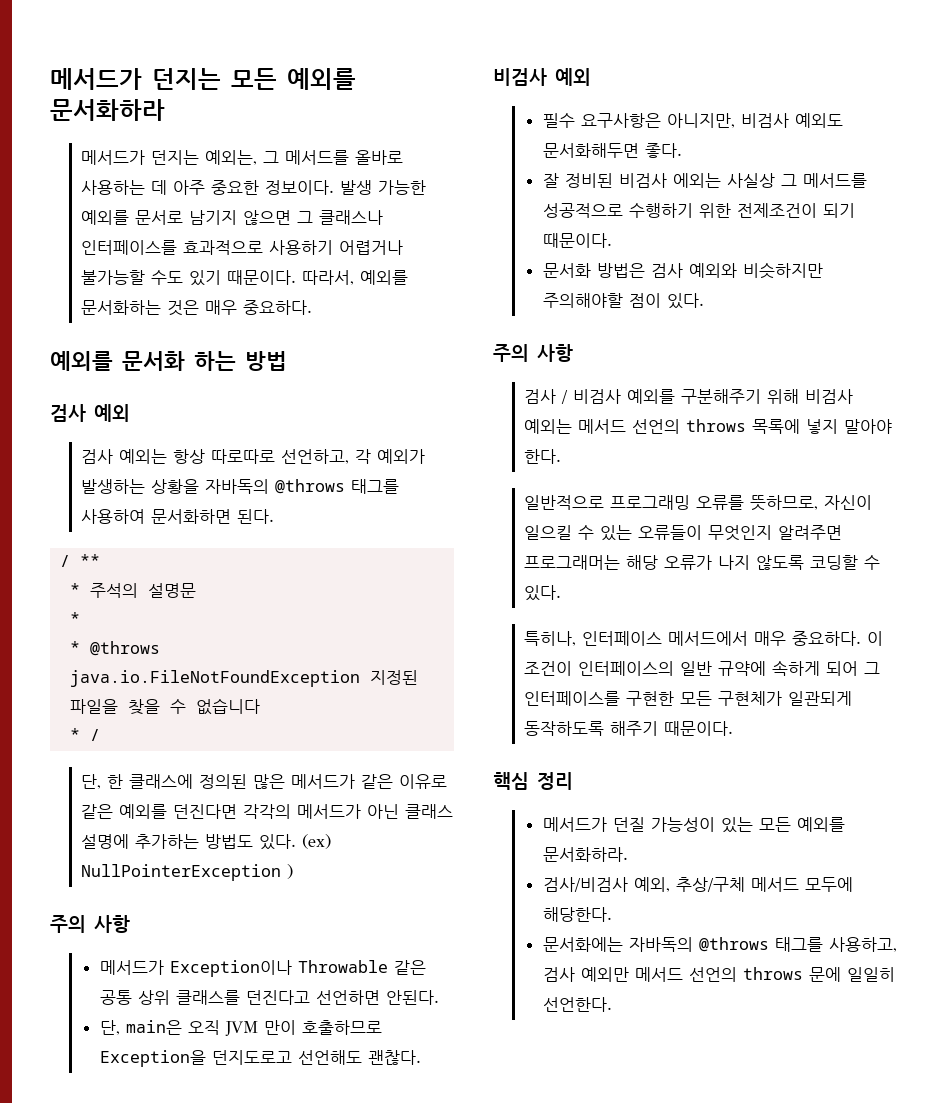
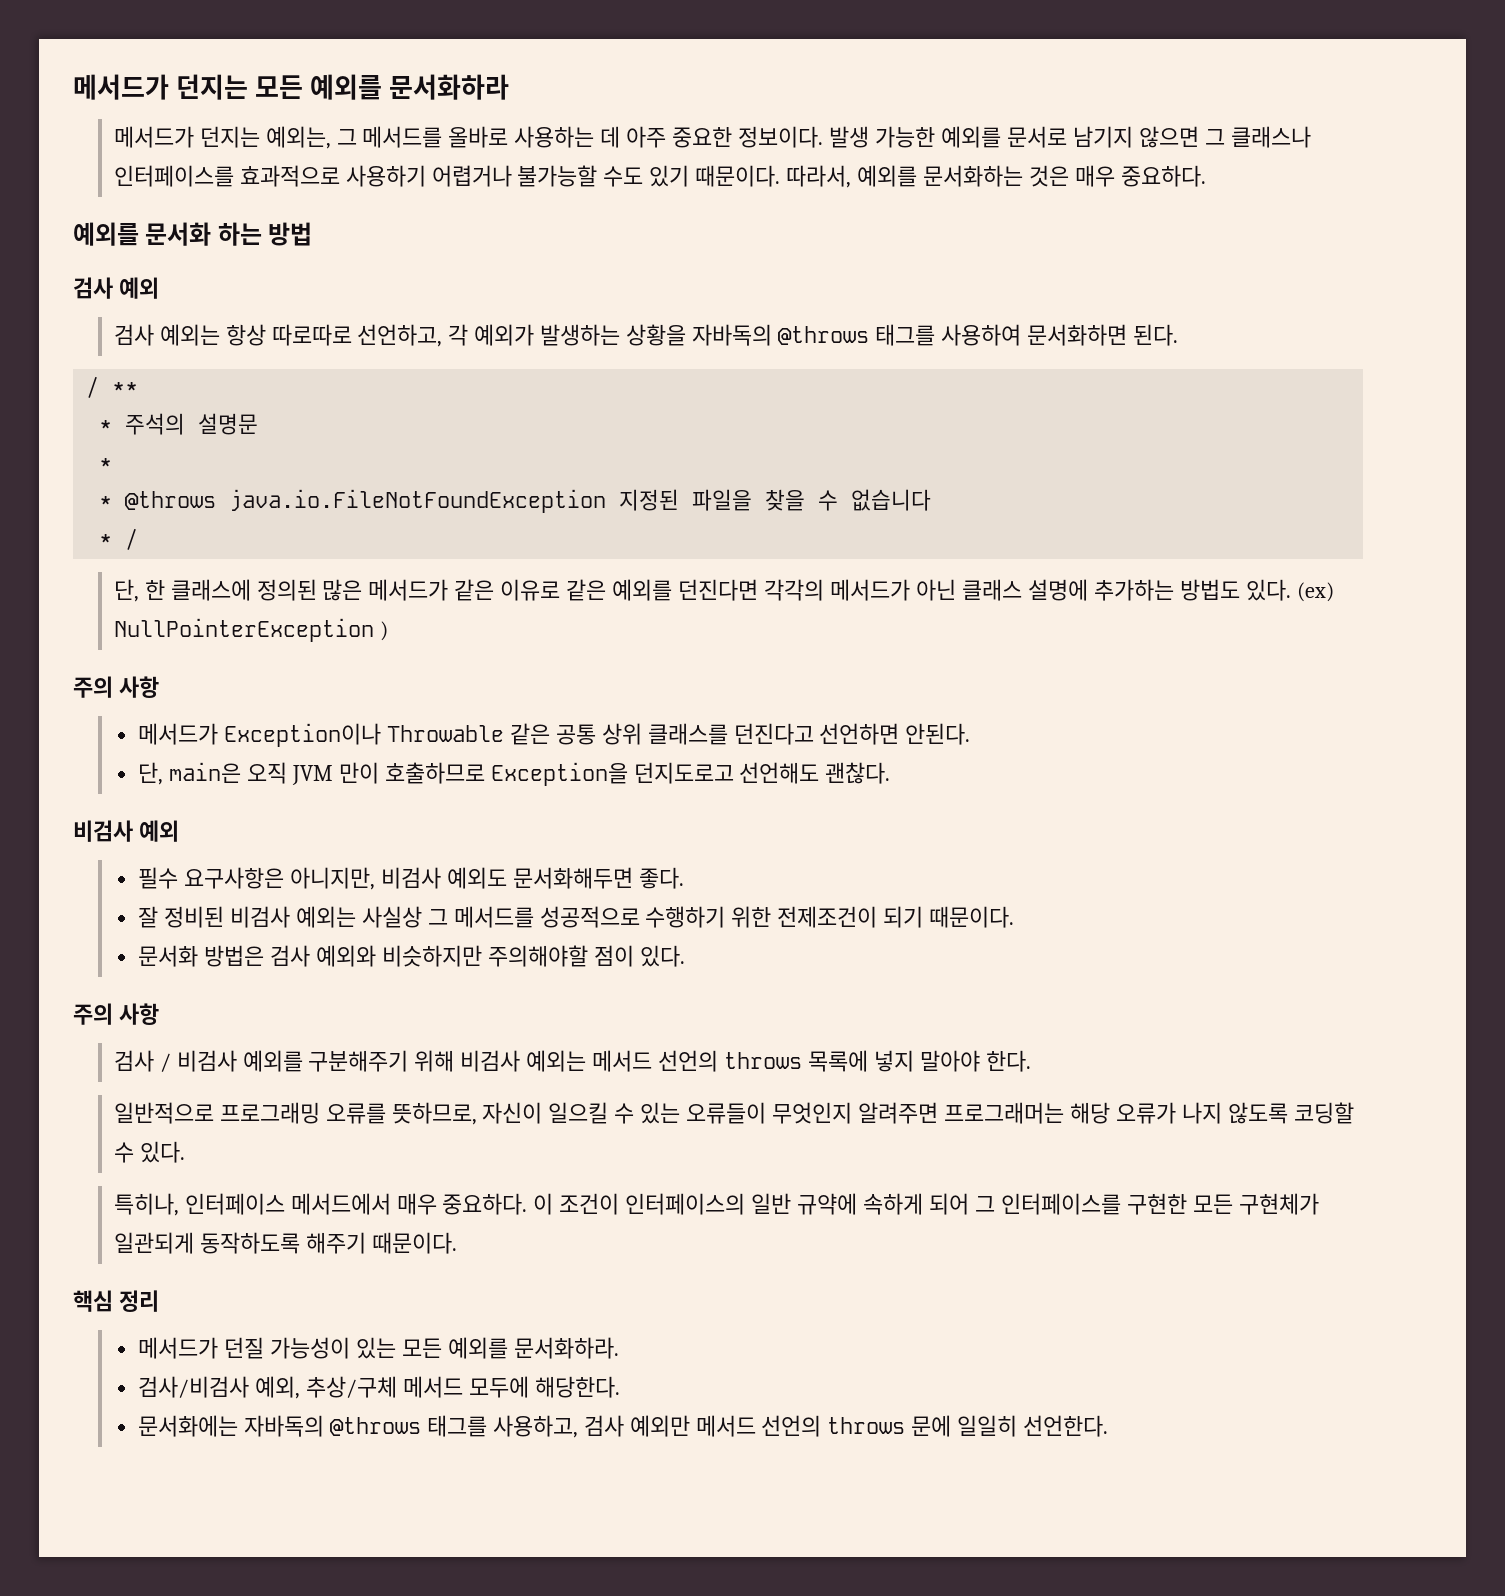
[672,173,721,188] 에외는 -> [295,906,356,928] 예외는

